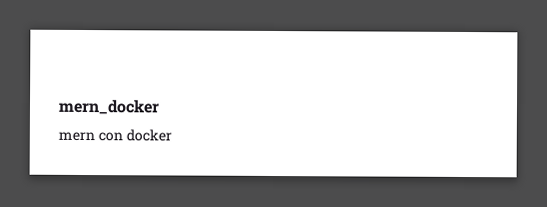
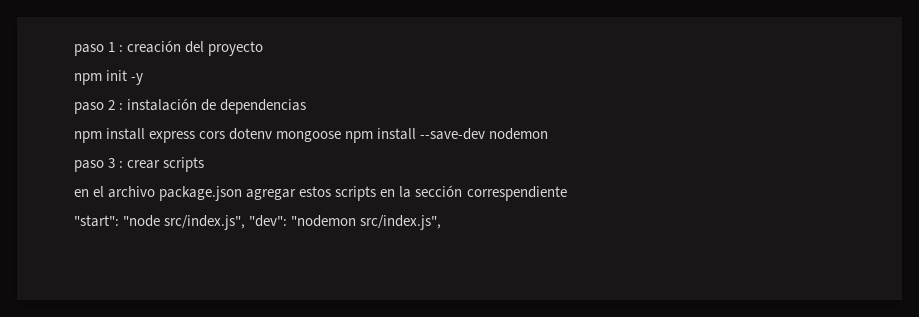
[58,98,160,115] [58,129,172,142] mern_docker // mern con docker -> [74,40,264,56] [74,70,144,85] [74,98,307,114] [74,128,549,143] [74,157,205,172] [74,185,567,201] [74,215,442,230] paso 1 : creación del proyecto // npm init -y // paso 2 : instalación de dependencias // npm install express cors dotenv mongoose npm install --save-dev nodemon // paso 3 : crear scripts // en el archivo package.json agregar estos scripts en la sección correspendiente // "start": "node src/index.js", "dev": "nodemon src/index.js",

